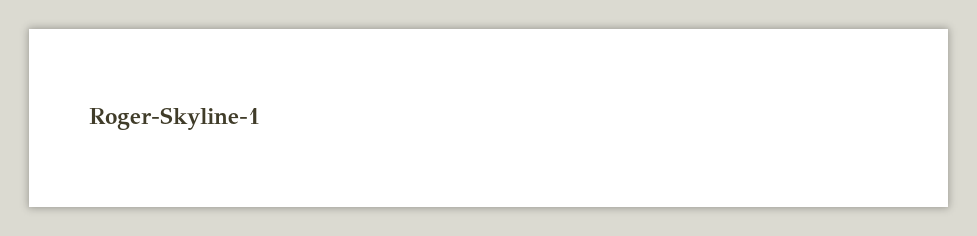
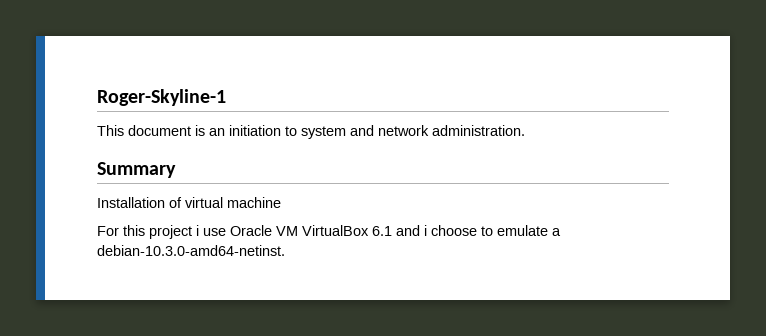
(260, 118) none -> [97,125,525,139] [97,162,176,178] [97,197,281,208] [97,225,561,239] [97,245,285,256] // This document is an initiation to system and network administration. // Summary // Installation of virtual machine // For this project i use Oracle VM VirtualBox 6.1 and i choose to emulate a debian-10.3.0-amd64-netinst.

